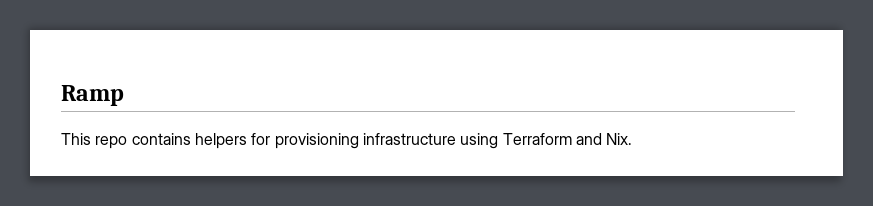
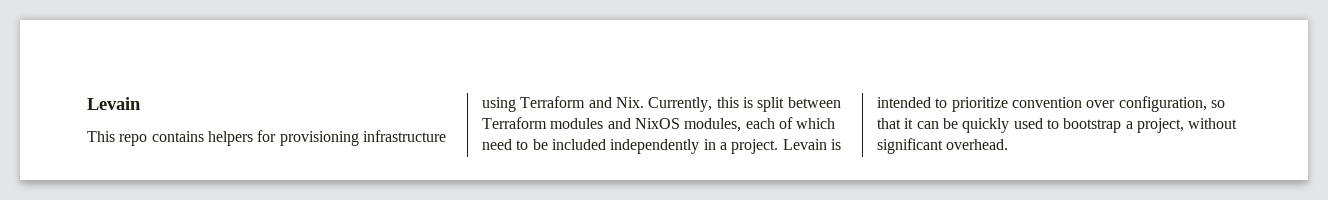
[61,85,124,106] Ramp -> [87,97,141,110] Levain
(633, 139) none -> [648,97,841,112] [482,117,836,132] [482,139,841,154] [877,96,1225,112] [877,118,1238,133] [877,138,1009,154] Currently, this is split between Terraform modules and NixOS modules, each of which need to be included independently in a project. Levain is intended to prioritize convention over configuration, so that it can be quickly used to bootstrap a project, without significant overhead.

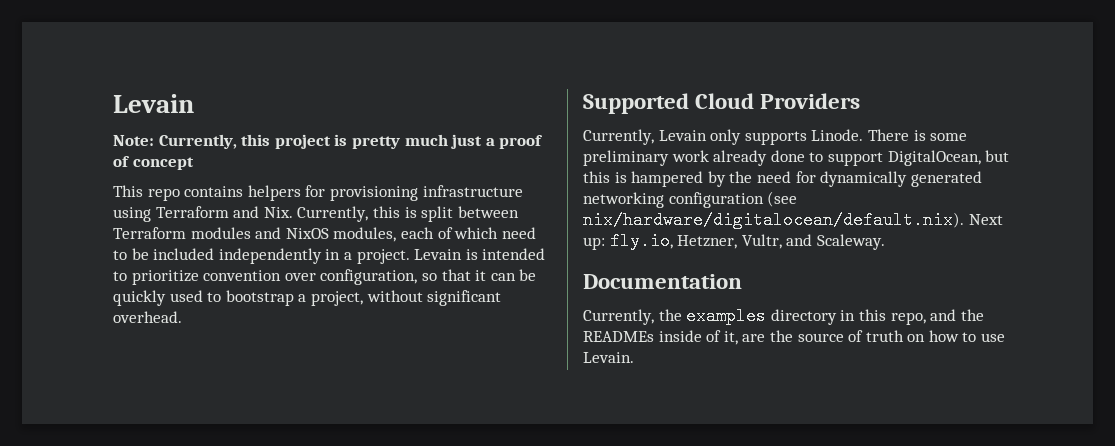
[87,97,141,110] Levain -> [113,94,194,113] [113,134,544,149] [113,156,194,170] Levain // Note: Currently, this project is pretty much just a proof of concept
(1009, 144) none -> [583,93,861,114] [583,129,968,145] [583,150,1010,166] [583,171,982,187] [583,191,798,208] [583,211,1003,229] [583,232,885,250] [583,274,742,289] [583,307,984,325] [583,330,1006,345] [583,352,634,363] // Supported Cloud Providers // Currently, Levain only supports Linode. There is some preliminary work already done to support DigitalOcean, but this is hampered by the need for dynamically generated networking configuration (see nix/hardware/digitalocean/default.nix). Next up: fly.io, Hetzner, Vultr, and Scaleway. // Documentation // Currently, the examples directory in this repo, and the READMEs inside of it, are the source of truth on how to use Levain.

